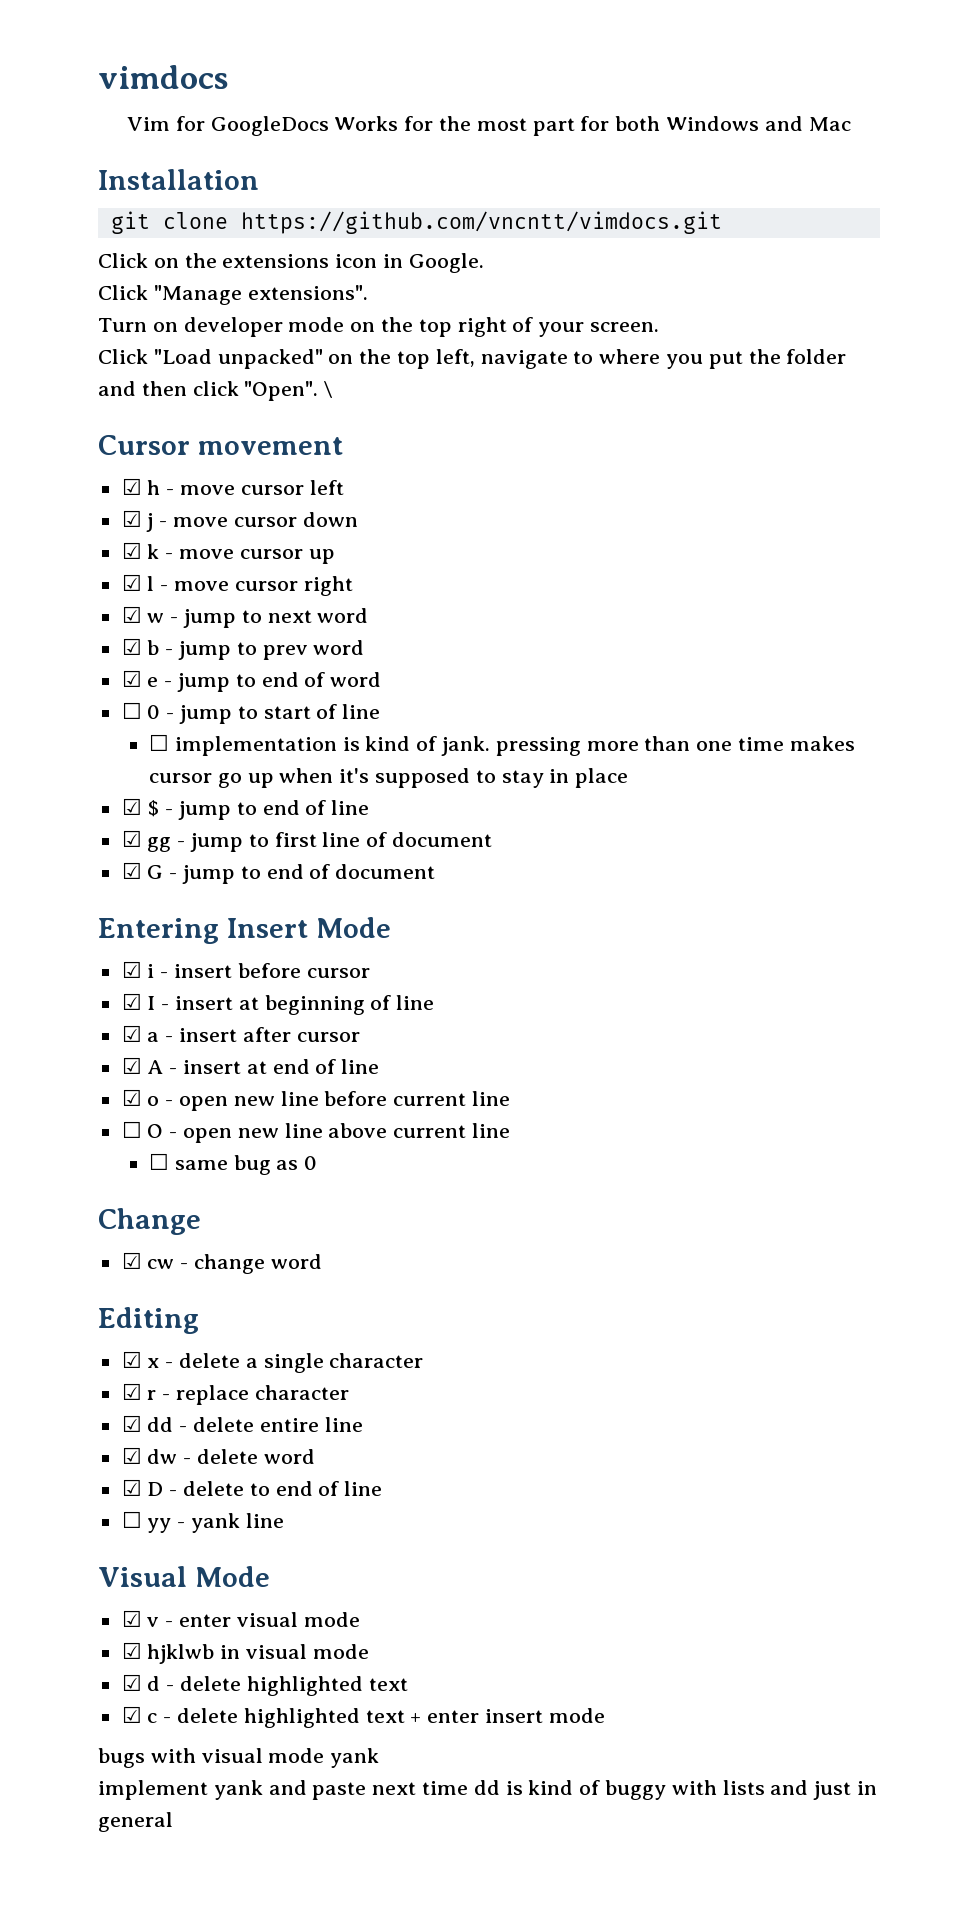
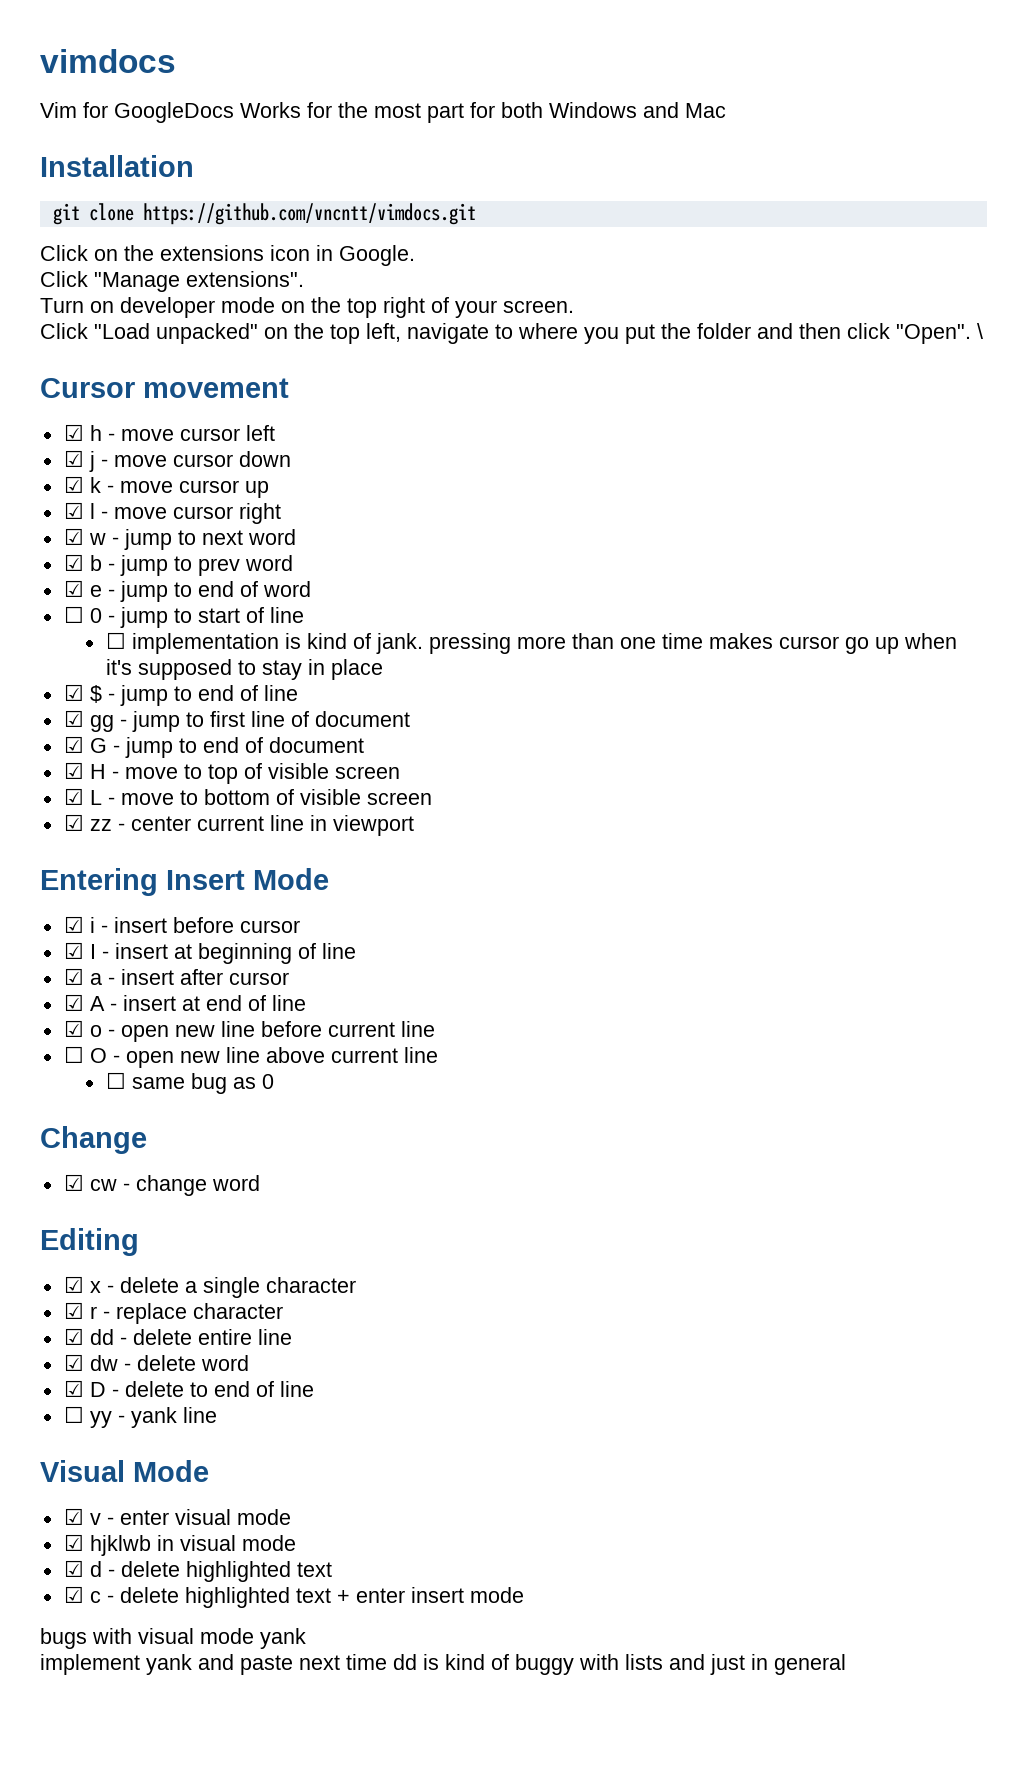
(436, 871) none -> [63,762,400,784] [63,788,432,805] [63,814,414,836] // ☑ H - move to top of visible screen // ☑ L - move to bottom of visible screen // ☑ zz - center current line in viewport

